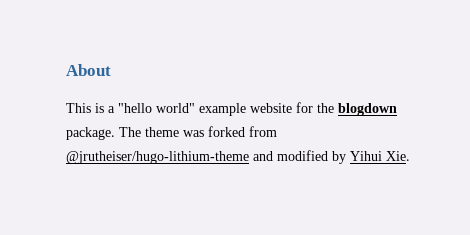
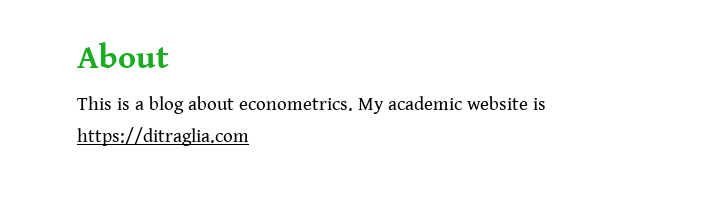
[118,102,397,116] [66,126,277,140] [66,150,410,164] "hello world" example website for the blogdown package. The theme was forked from @jrutheiser/hugo-lithium-theme and modified by Yihui Xie. -> [148,96,546,114] [77,127,249,146] blog about econometrics. My academic website is https://ditraglia.com

